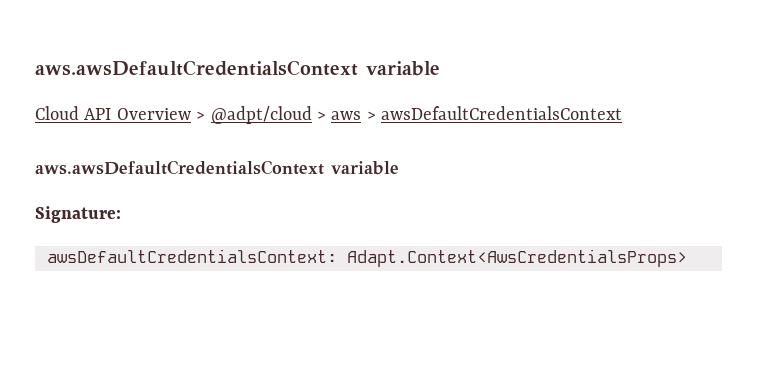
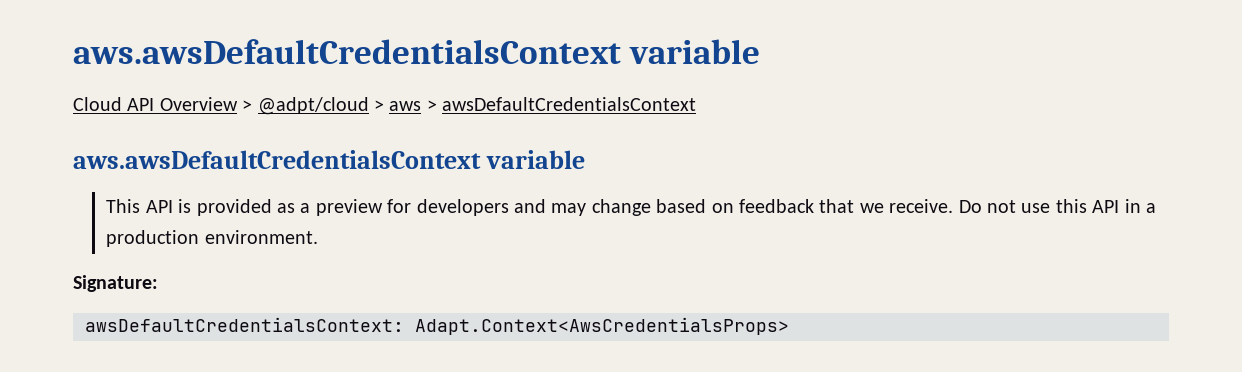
(399, 168) none -> [106,199,1156,216] [106,230,318,247] // This API is provided as a preview for developers and may change based on feedback that we receive. Do not use this API in a production environment.

